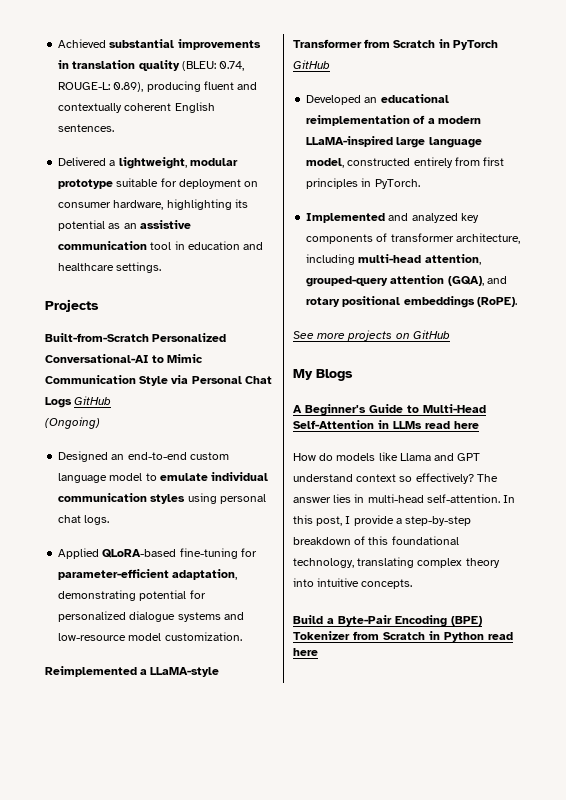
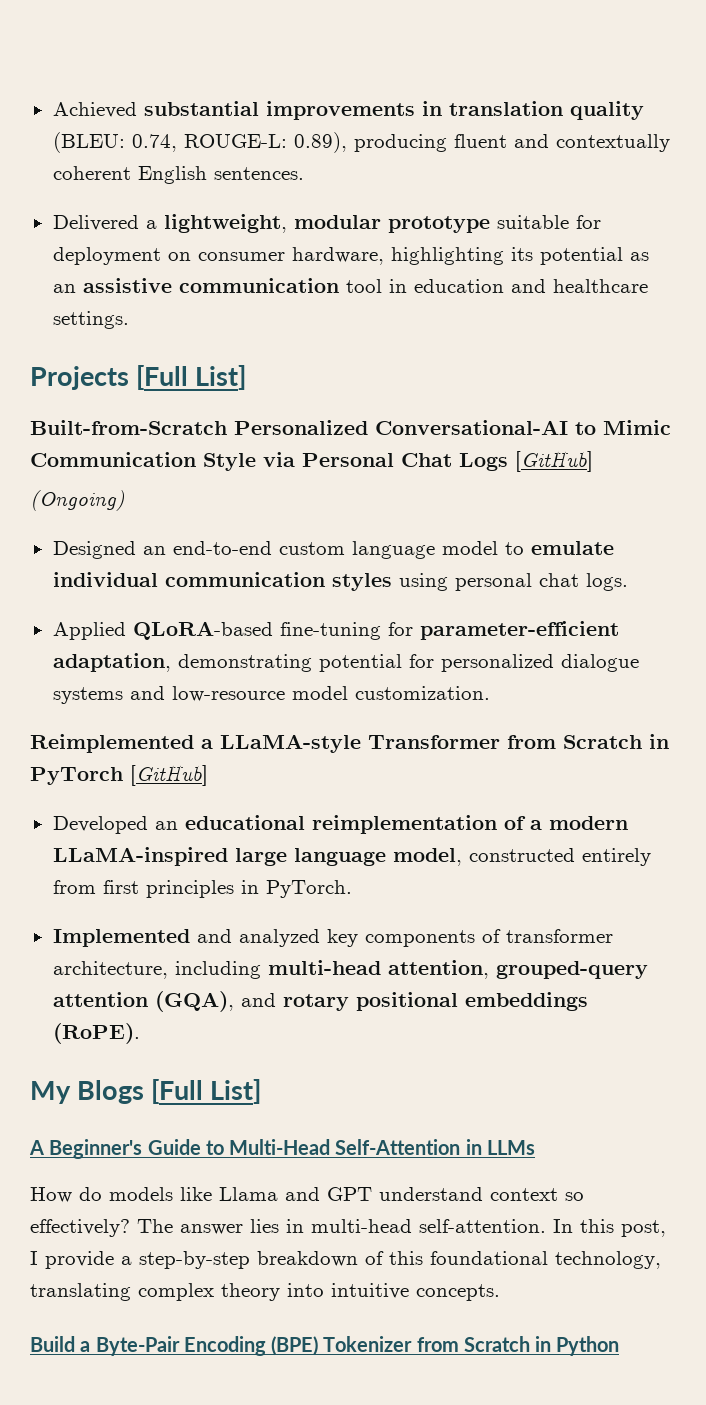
(99, 305) none -> [136,365,247,390] [Full List]
[74,396,112,405] GitHub -> [515,451,593,472] [GitHub]
[293,60,330,69] GitHub -> [130,765,208,786] [GitHub]
[293,330,450,341] // See more projects on GitHub -> (140, 1033) none
(353, 375) none -> [151,1079,262,1104] [Full List]
[425,421,479,429] read here -> (535, 1147) none
[488,632,513,640] [293,648,318,656] read here -> (620, 1346) none

